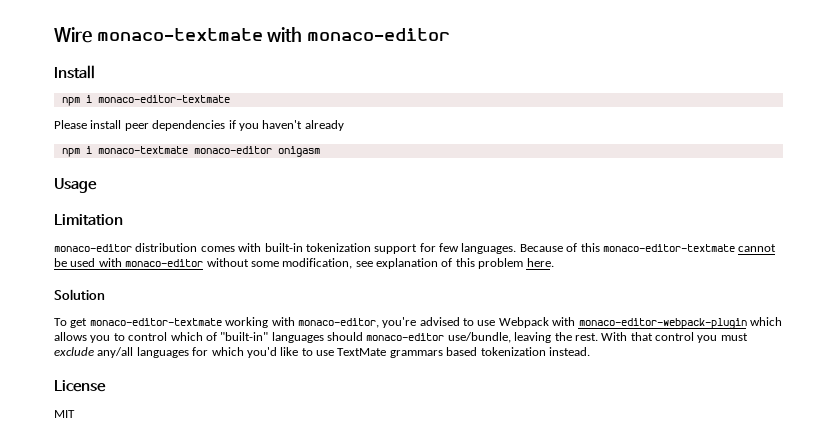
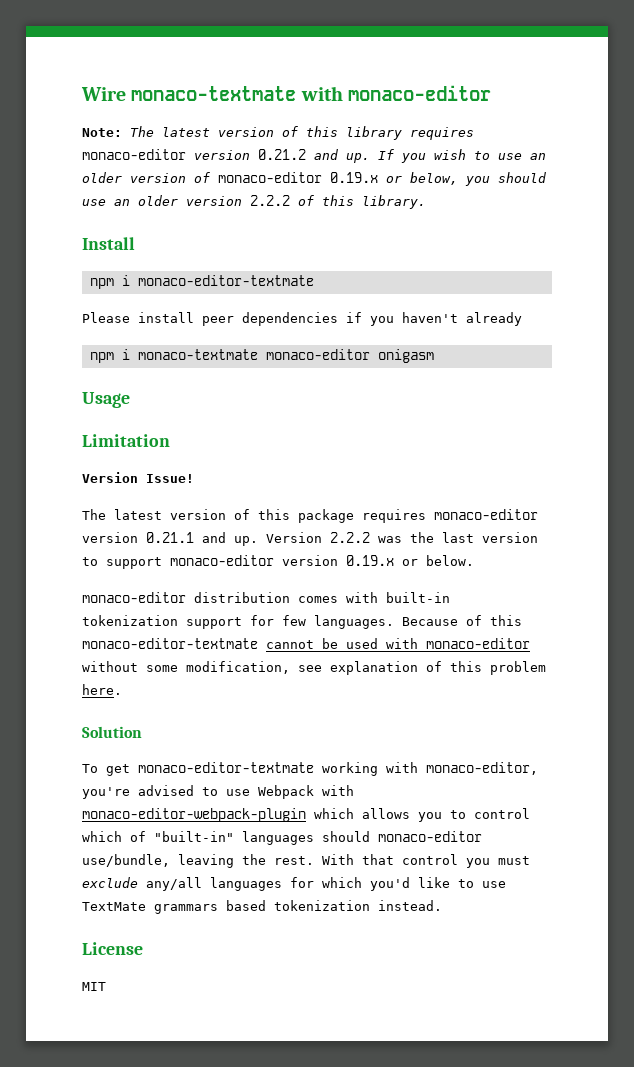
(451, 34) none -> [82,126,474,140] [82,149,546,163] [82,172,546,186] [82,195,426,209] // Note: The latest version of this library requires monaco-editor version 0.21.2 and up. If you wish to use an older version of monaco-editor 0.19.x or below, you should use an older version 2.2.2 of this library.
(123, 220) none -> [82,472,194,483] [82,509,538,523] [82,532,538,546] [82,555,474,569] // Version Issue! // The latest version of this package requires monaco-editor version 0.21.1 and up. Version 2.2.2 was the last version to support monaco-editor version 0.19.x or below.

